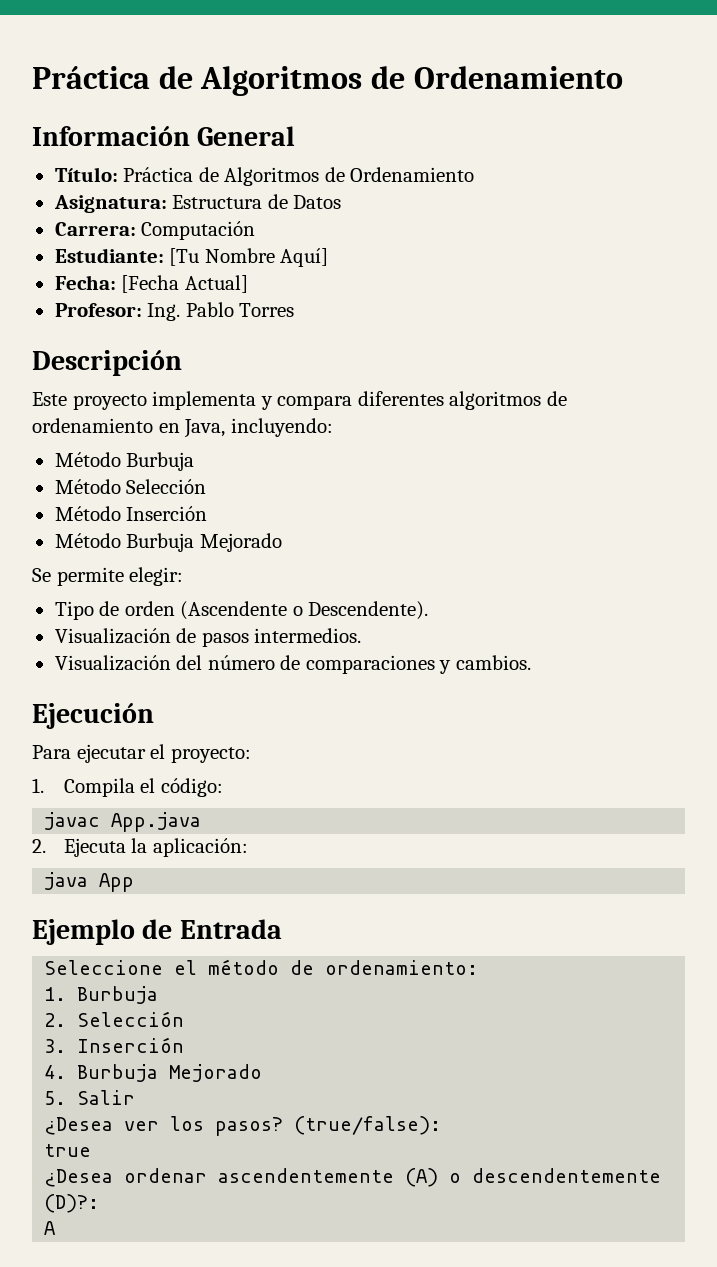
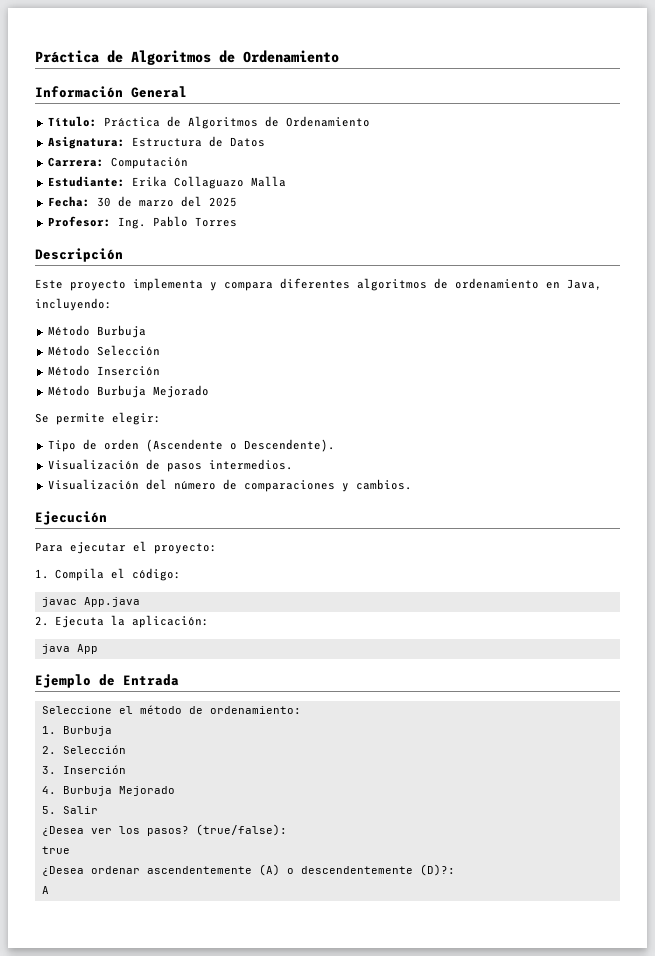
[169,248,329,267] [54,275,248,293] [Tu Nombre Aquí] // Fecha: [Fecha Actual] -> [131,176,286,189] [47,196,237,207] Erika Collaguazo Malla // Fecha: 30 de marzo del 2025

